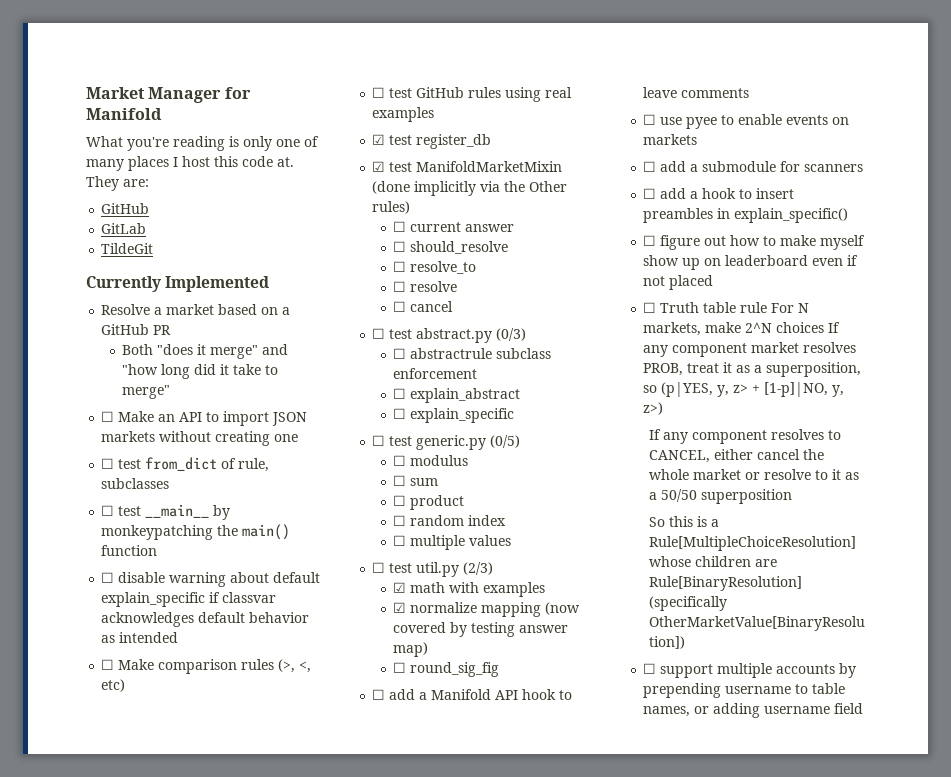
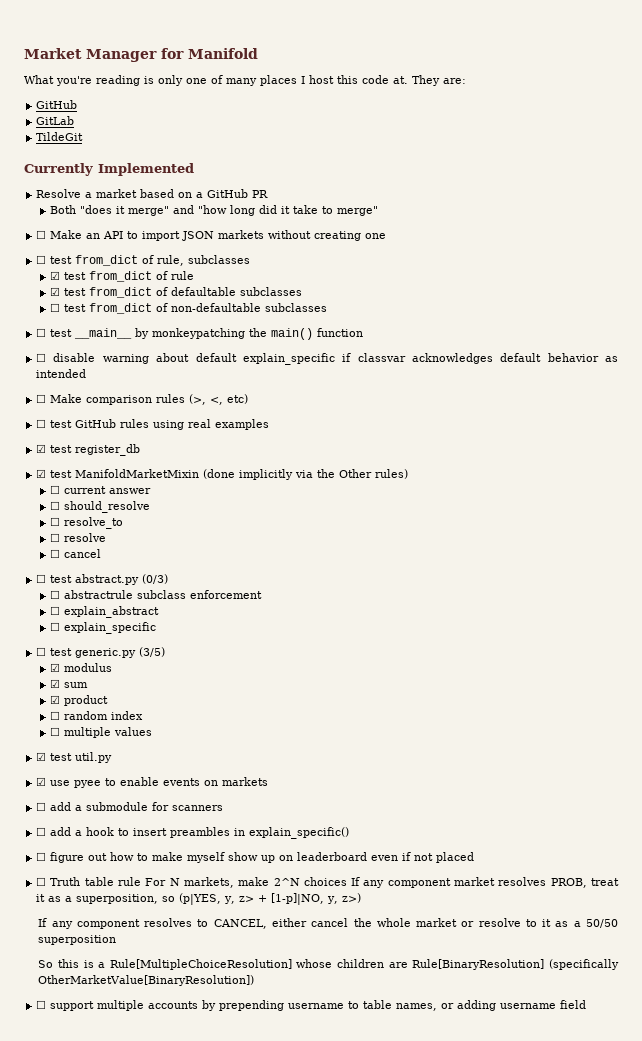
(170, 483) none -> [50,271,195,282] [50,287,303,298] [50,303,328,314] // ☑ test from_dict of rule // ☑ test from_dict of defaultable subclasses // ☐ test from_dict of non-defaultable subclasses
[490,435,521,448] [393,455,407,466] (0/5) // ☐ -> [139,647,166,657] [50,663,61,672] (3/5) // ☑
[393,475,407,486] ☐ -> [50,679,61,688] ☑
[393,495,407,506] ☐ -> [50,695,61,704] ☑
[372,562,386,573] ☐ -> [36,752,47,761] ☑
[463,562,494,575] [393,582,546,597] [393,602,581,617] [393,622,569,637] [393,642,429,657] [393,662,500,677] [372,689,573,700] [643,87,750,98] [643,114,657,125] (2/3) // ☑ math with examples // ☑ normalize mapping (now covered by testing answer map) // ☐ round_sig_fig // ☐ add a Manifold API hook to leave comments // ☐ -> [36,777,47,786] // ☑

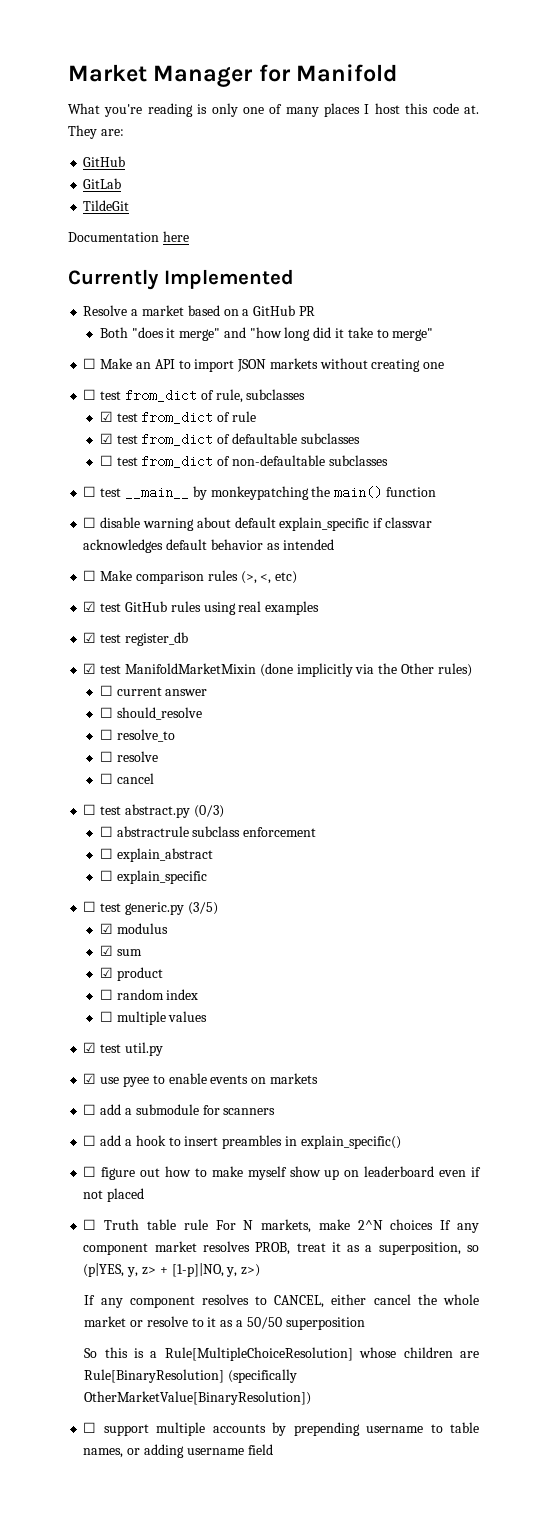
(84, 136) none -> [68,231,189,242] // Documentation here
[36,419,47,428] ☐ -> [83,601,97,612] ☑

